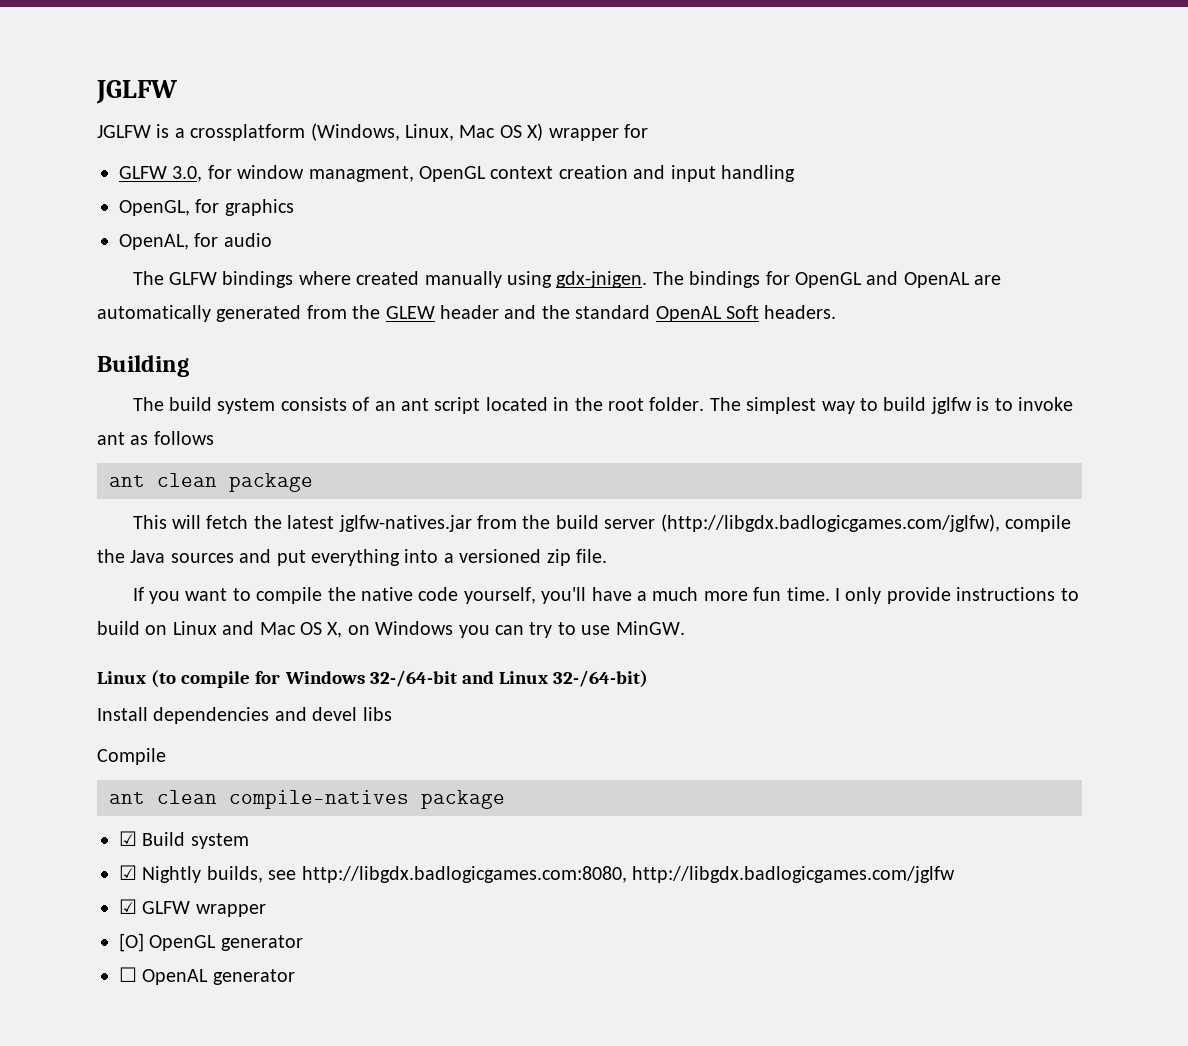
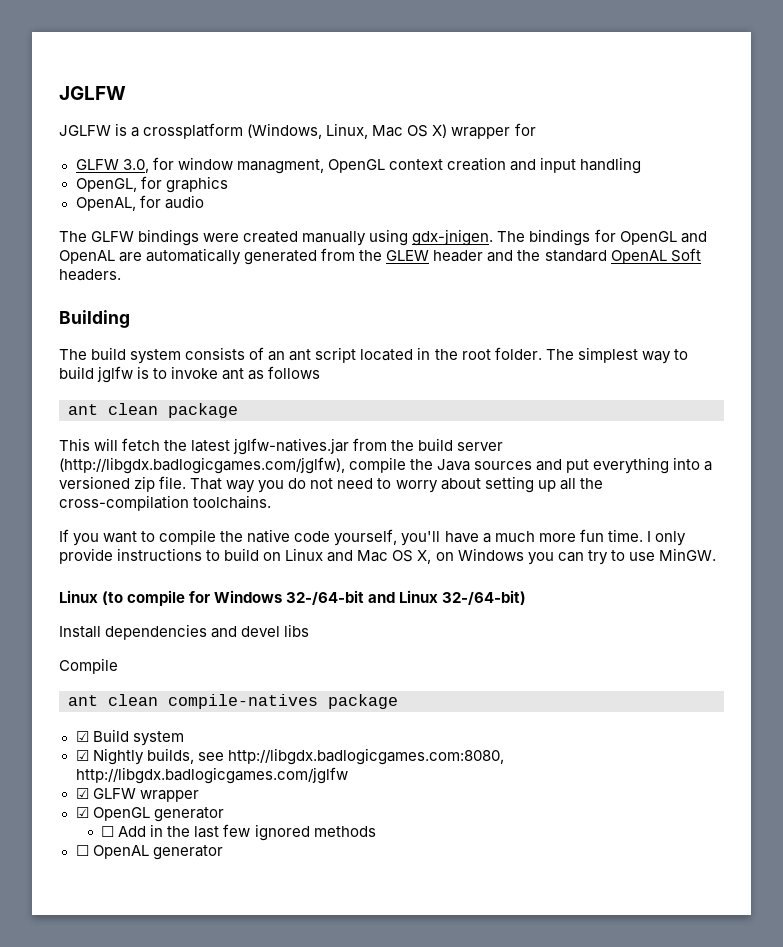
[298,271,351,285] where -> [203,233,240,242] were
(607, 556) none -> [190,476,603,493] [59,495,272,511] That way you do not need to worry about setting up all the cross-compilation toolchains.
[119,933,144,952] [O] -> [75,807,89,818] ☑
(303, 943) none -> [101,824,376,841] // ☐ Add in the last few ignored methods

